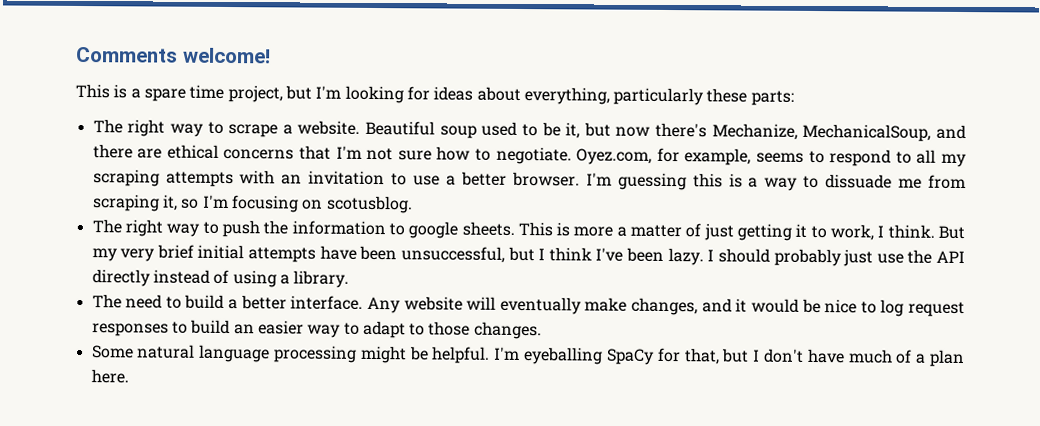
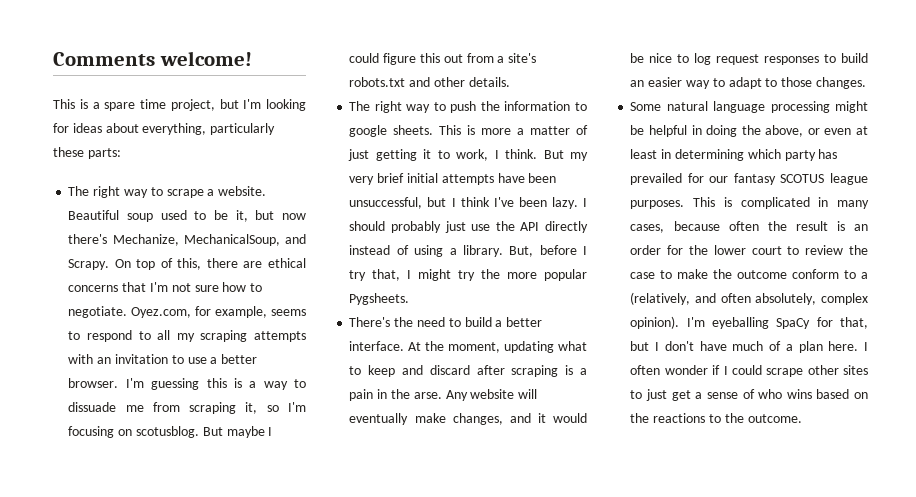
(966, 132) none -> [68,258,202,270] Scrapy. On top of this,
(413, 204) none -> [202,426,273,438] [349,53,537,65] [349,77,510,87] But maybe I could figure this out from a site's robots.txt and other details.
[91,294,122,309] // The -> [509,245,587,257] [349,269,587,281] [349,293,410,305] [349,317,414,327] But, before I try that, I might try the more popular Pygsheets. // There's the
(364, 302) none -> [408,341,587,353] [349,365,587,377] [349,389,442,401] At the moment, updating what to keep and discard after scraping is a pain in the arse.
[431,346,491,364] helpful. -> [648,125,868,137] [630,149,838,161] [630,173,868,185] [630,197,869,209] [630,221,868,233] [630,245,868,255] [630,269,868,279] [630,292,868,305] [630,316,680,329] helpful in doing the above, or even at least in determining which party has prevailed for our fantasy SCOTUS league purposes. This is complicated in many cases, because often the result is an order for the lower court to review the case to make the outcome conform to a (relatively, and often absolutely, complex opinion).
(129, 376) none -> [864,342,868,351] [630,365,868,377] [630,389,868,401] [630,413,802,423] I often wonder if I could scrape other sites to just get a sense of who wins based on the reactions to the outcome.

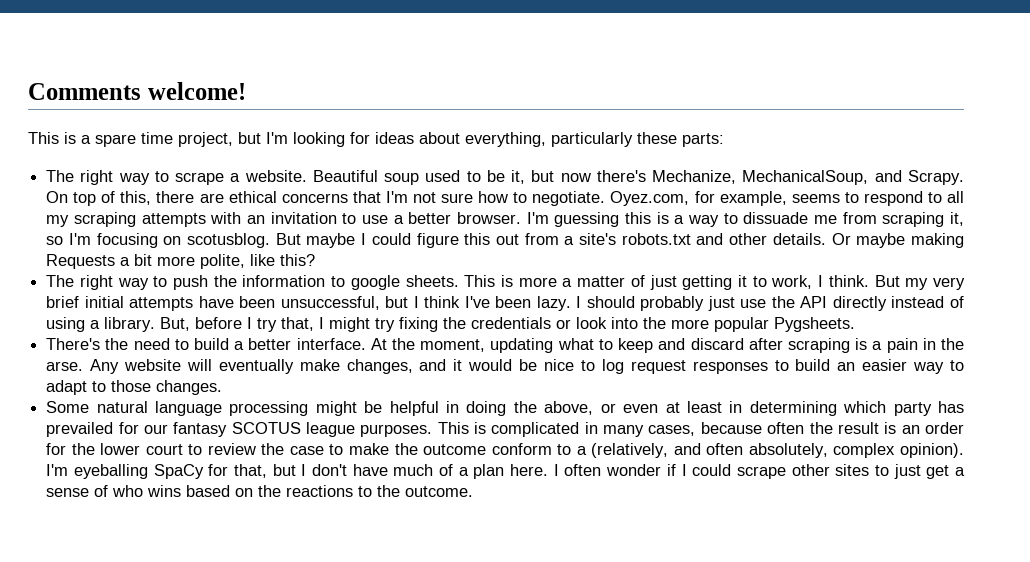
(510, 82) none -> [831,233,965,248] [46,254,316,269] Or maybe making Requests a bit more polite, like this?
(476, 275) none -> [399,317,639,332] fixing the credentials or look into

